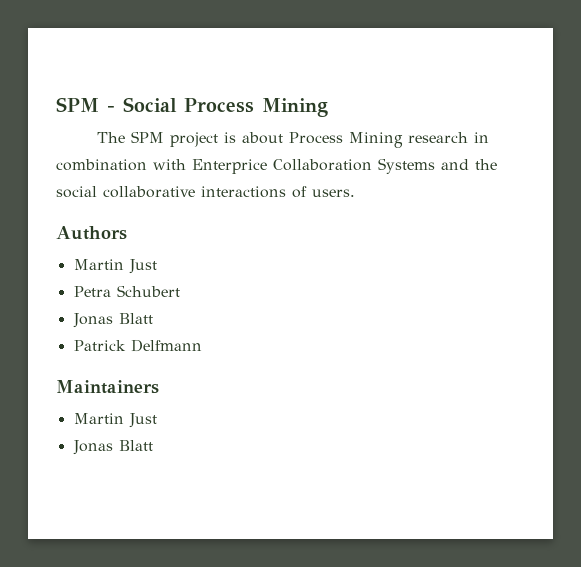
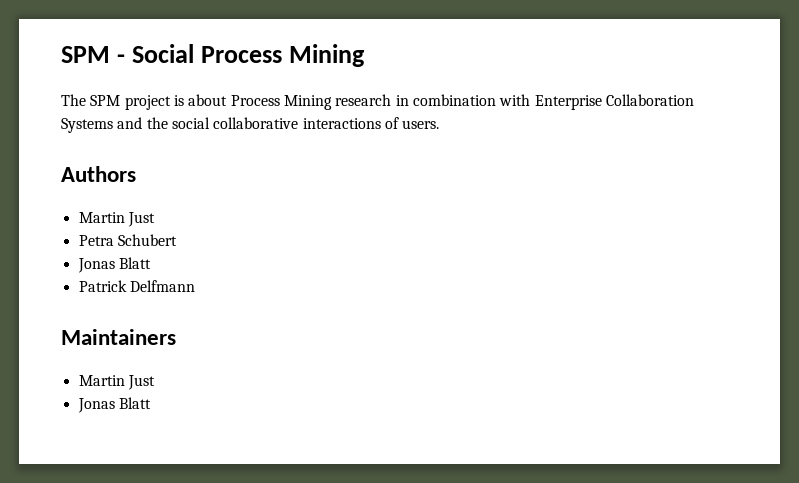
[192,159,267,174] Enterprice -> [534,95,602,110] Enterprise

